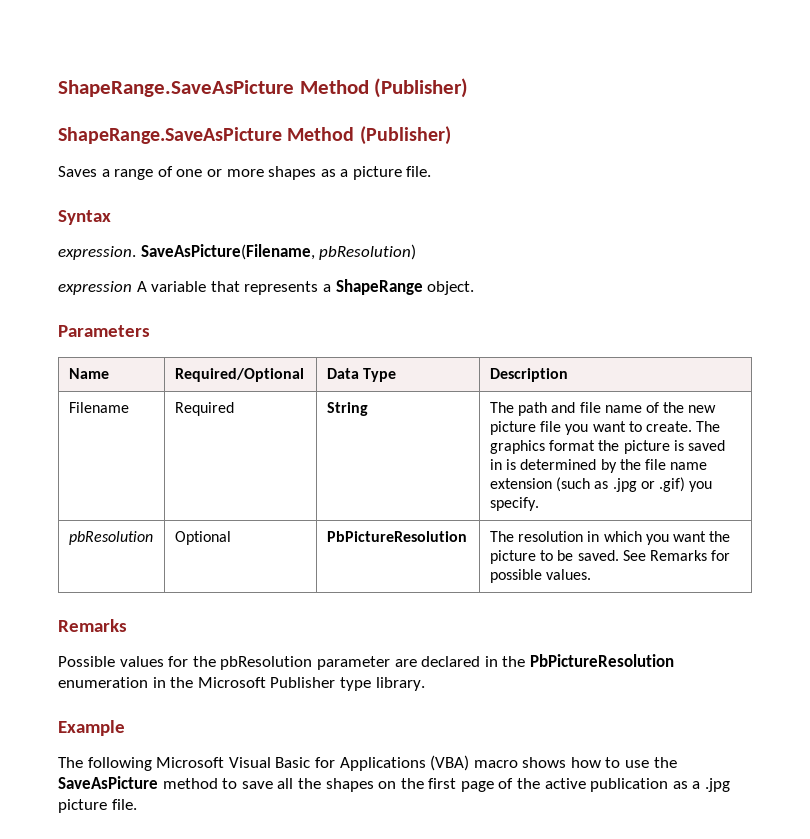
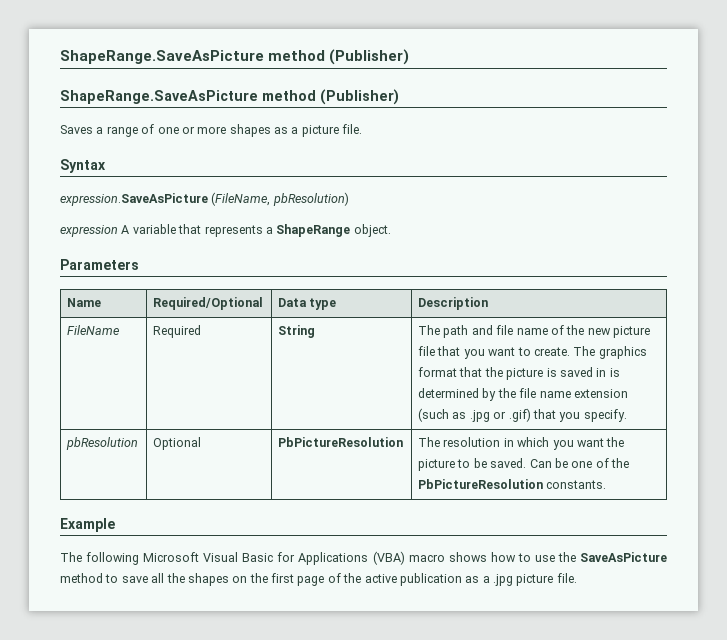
[58,80,369,97] ShapeRange.SaveAsPicture Method -> [60,50,326,64] ShapeRange.SaveAsPicture method
[287,127,355,141] Method -> [262,90,316,101] method
[58,244,315,260] expression. SaveAsPicture(Filename, -> [60,192,271,206] expression.SaveAsPicture (FileName,
[363,368,397,382] Type -> [309,298,337,310] type
[68,402,129,413] Filename -> [67,325,121,335] FileName
(562, 426) none -> [437,346,461,356] that
(596, 445) none -> [459,367,483,377] that
(685, 484) none -> [532,409,556,419] that
[622,550,731,561] [489,569,592,583] [58,619,127,632] [58,654,674,670] [58,677,425,691] See Remarks for possible values. // Remarks // Possible values for the pbResolution parameter are declared in the PbPictureResolution enumeration in the Microsoft Publisher type library. -> [529,458,630,468] [418,479,607,489] Can be one of the PbPictureResolution constants.

